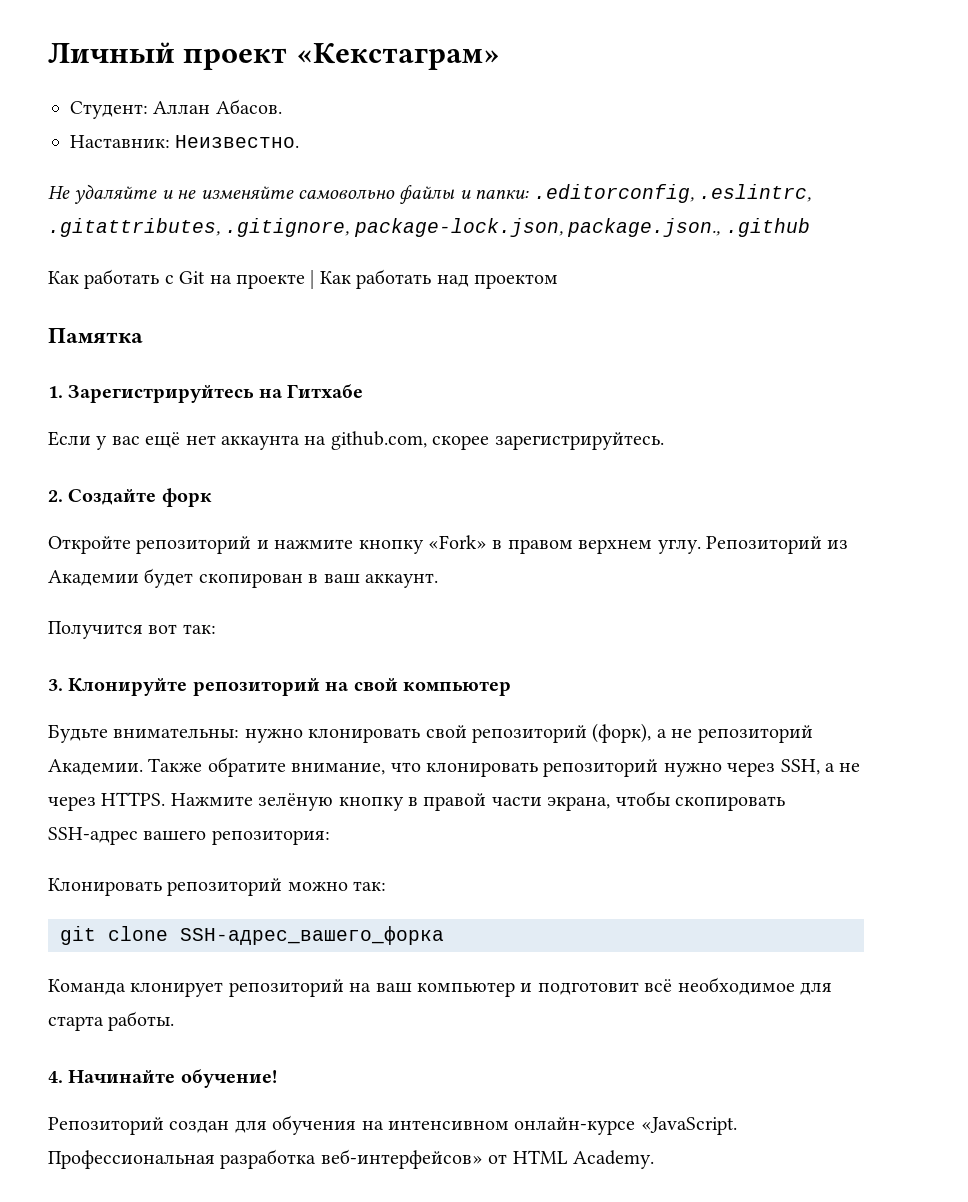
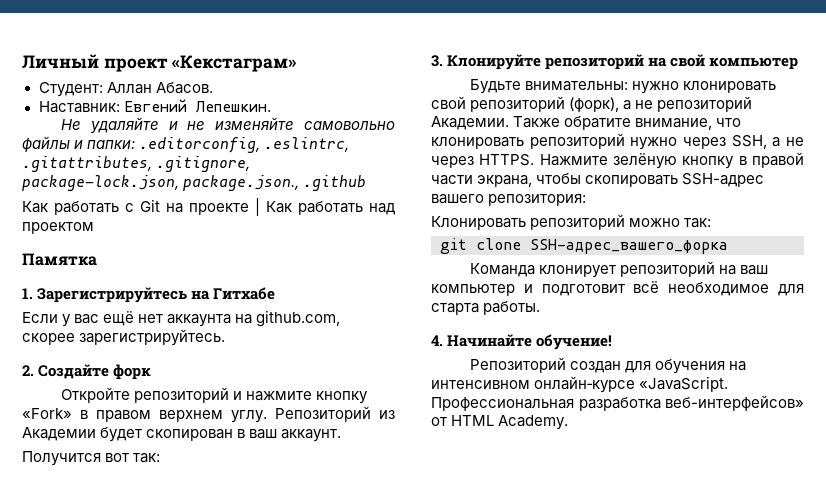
[175,135,300,148] Неизвестно. -> [123,99,271,113] Евгений Лепешкин.

